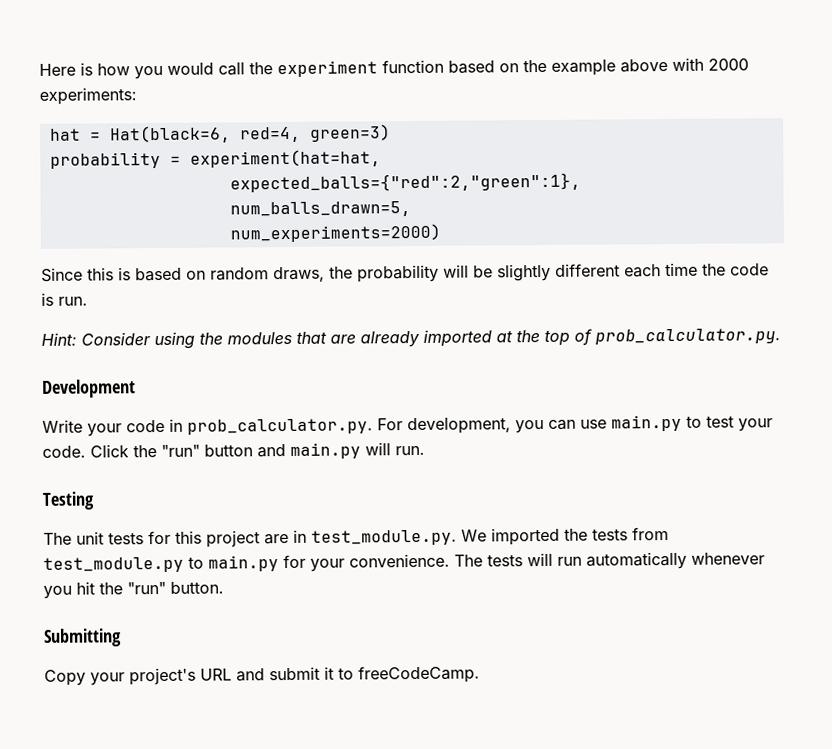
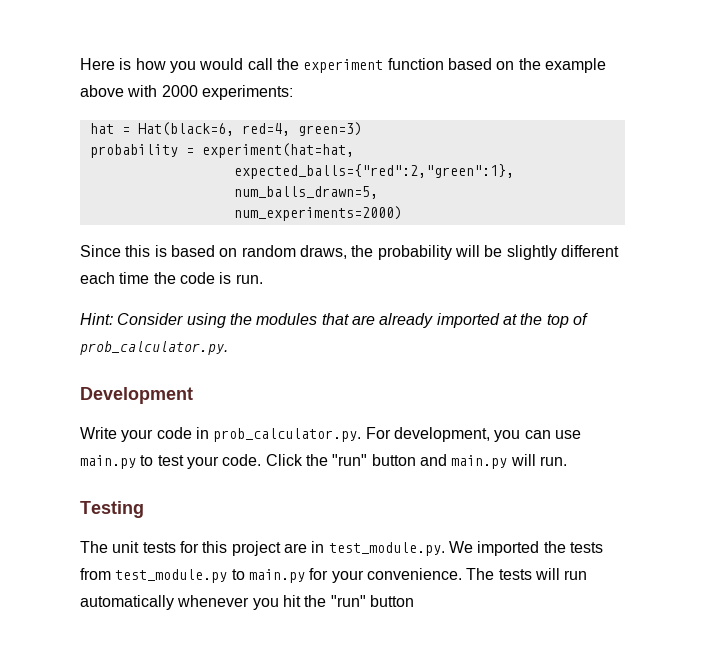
[170,581,224,594] [43,628,122,647] [44,665,480,686] button. // Submitting // Copy your project's URL and submit it to freeCodeCamp. -> [369,595,414,607] button

